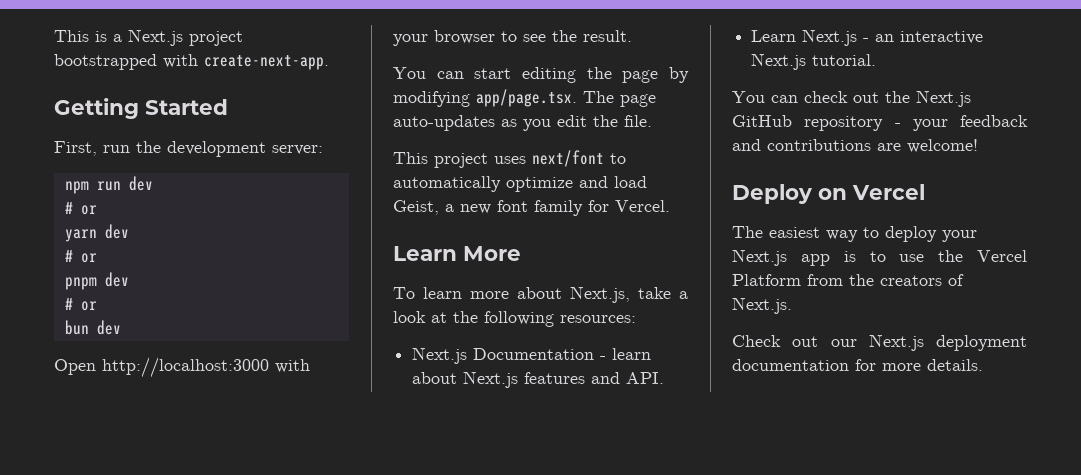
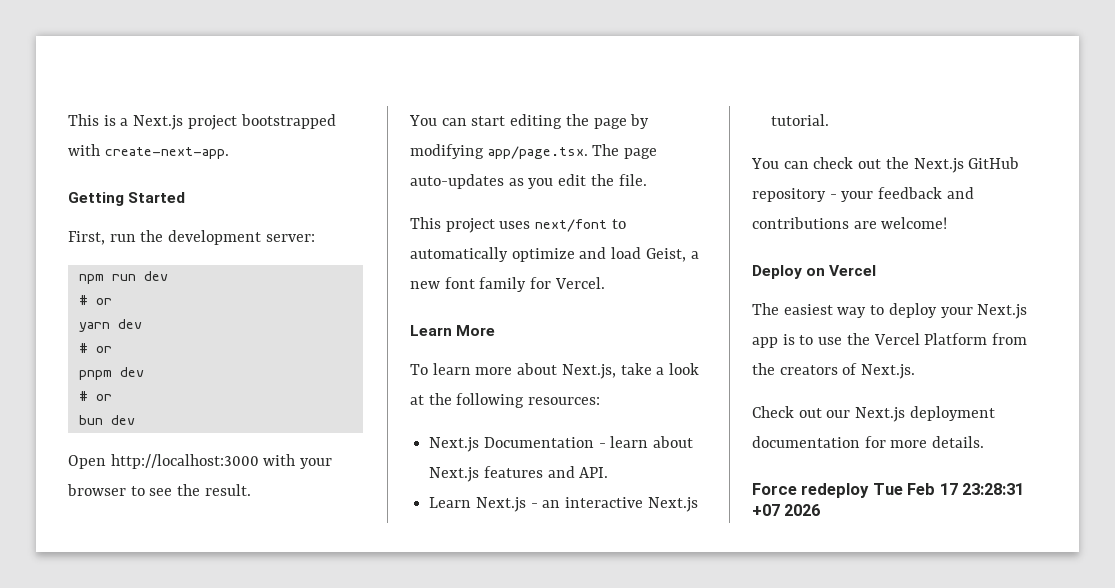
(983, 365) none -> [752,483,1025,498] [752,504,821,516] // Force redeploy Tue Feb 17 23:28:31 +07 2026

